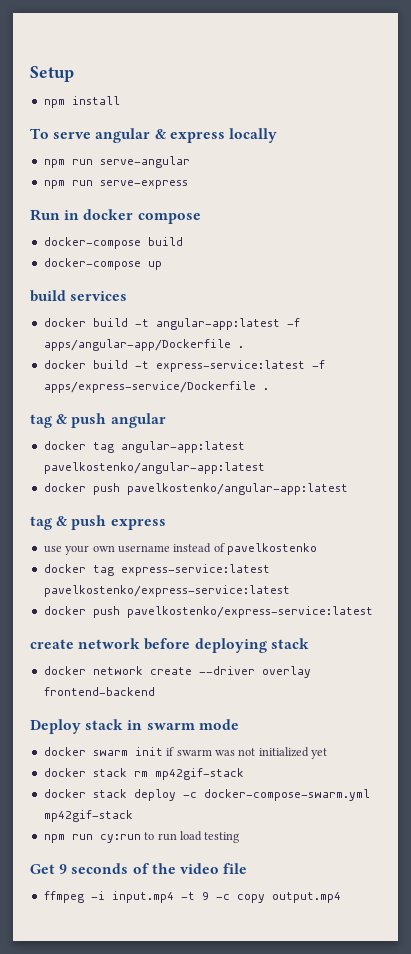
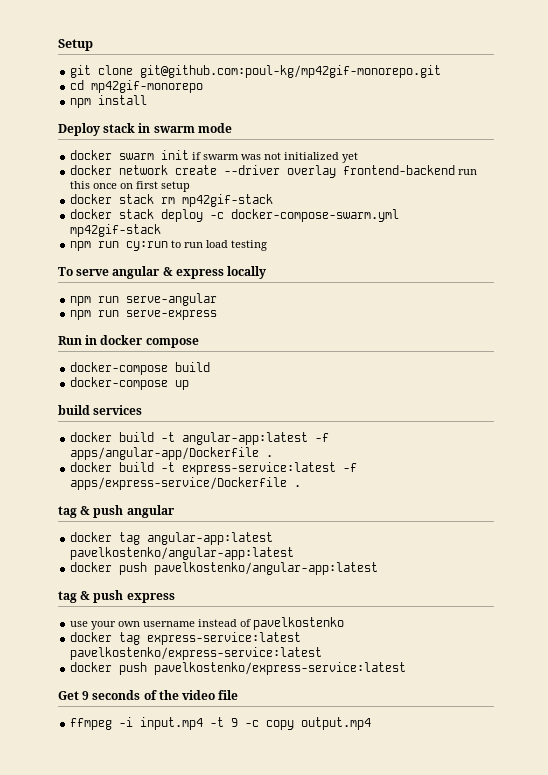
[43,96,120,108] npm install -> [70,65,442,78] [70,80,204,93] [70,95,148,108] [58,123,232,136] [70,150,359,163] [70,165,478,178] [70,181,191,192] [70,194,274,207] [70,209,400,222] [70,224,162,237] [70,240,268,251] git clone git@github.com:poul-kg/mp42gif-monorepo.git // cd mp42gif-monorepo // npm install // Deploy stack in swarm mode // docker swarm init if swarm was not initialized yet // docker network create --driver overlay frontend-backend run this once on first setup // docker stack rm mp42gif-stack // docker stack deploy -c docker-compose-swarm.yml mp42gif-stack // npm run cy:run to run load testing
[30,638,309,653] [43,666,311,678] [43,687,155,696] [30,719,239,734] [43,747,327,759] [43,768,244,780] [43,789,370,801] [43,810,133,822] [43,831,240,843] // create network before deploying stack // docker network create --driver overlay frontend-backend // Deploy stack in swarm mode // docker swarm init if swarm was not initialized yet // docker stack rm mp42gif-stack // docker stack deploy -c docker-compose-swarm.yml mp42gif-stack // npm run cy:run to run load testing -> (407, 668) none

